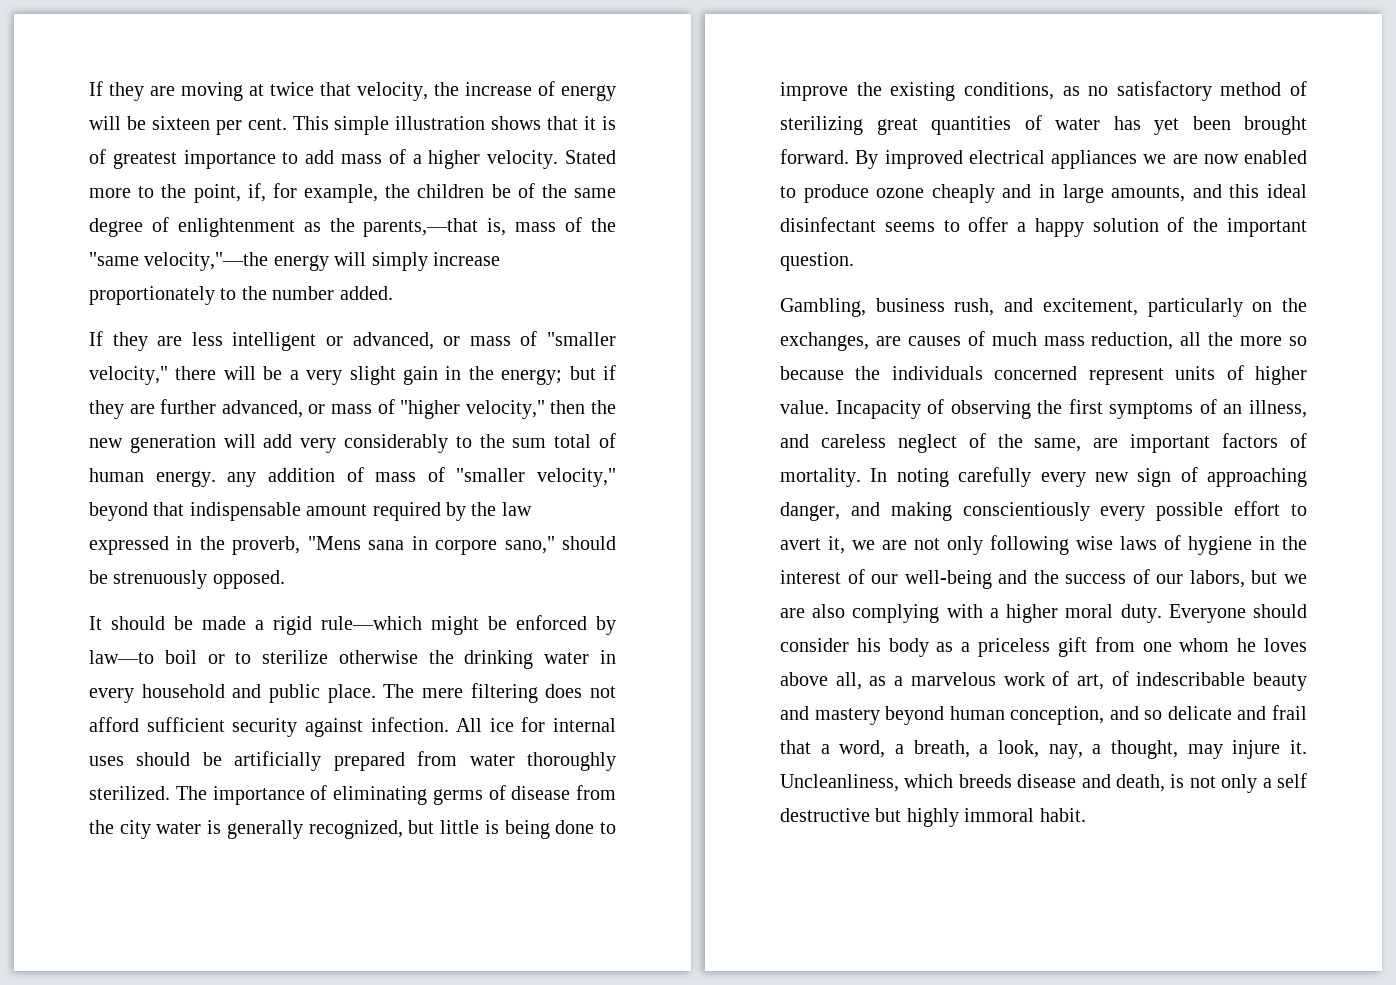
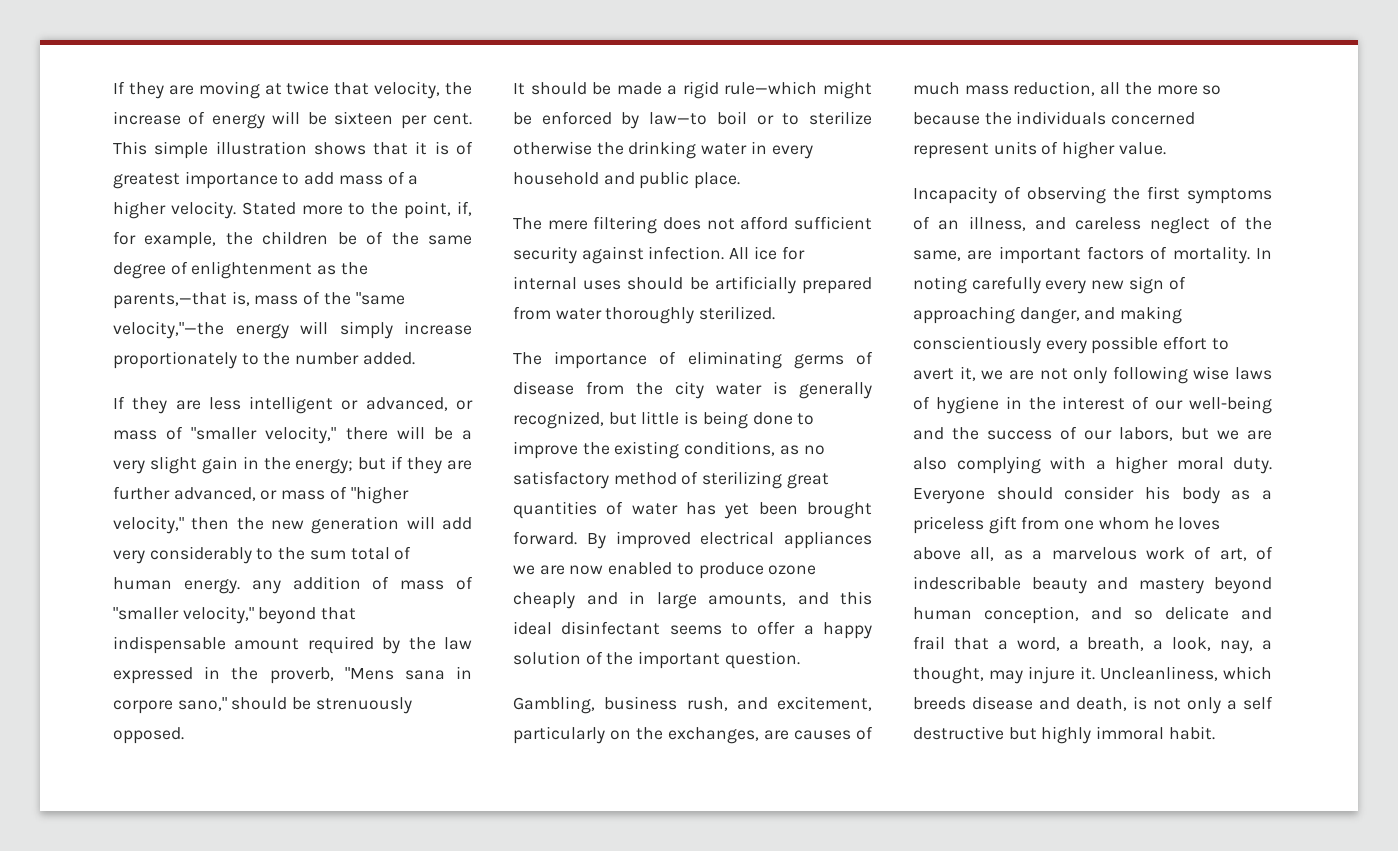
(376, 693) none -> (741, 180) //
(170, 793) none -> (776, 313) //
(829, 407) none -> (1166, 148) //

